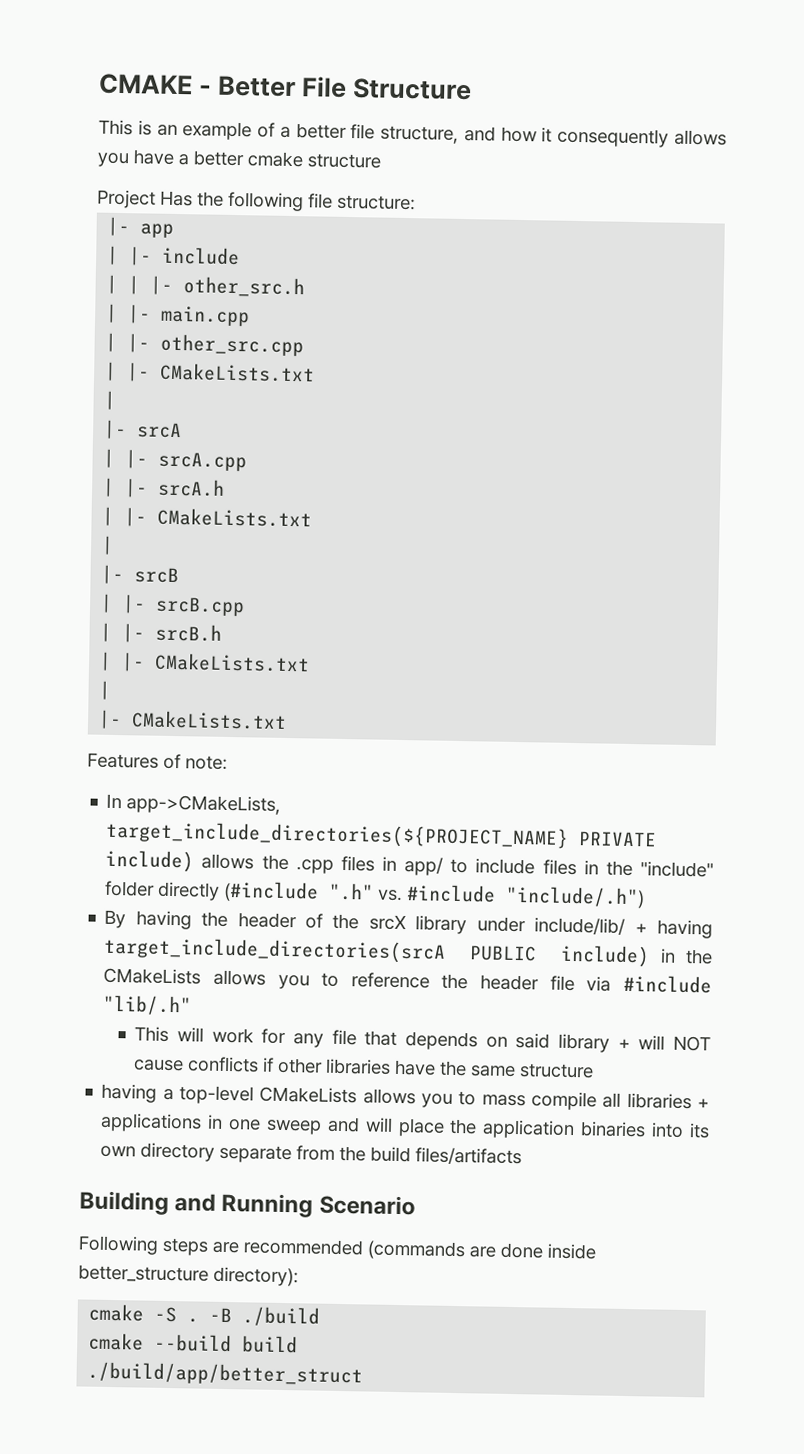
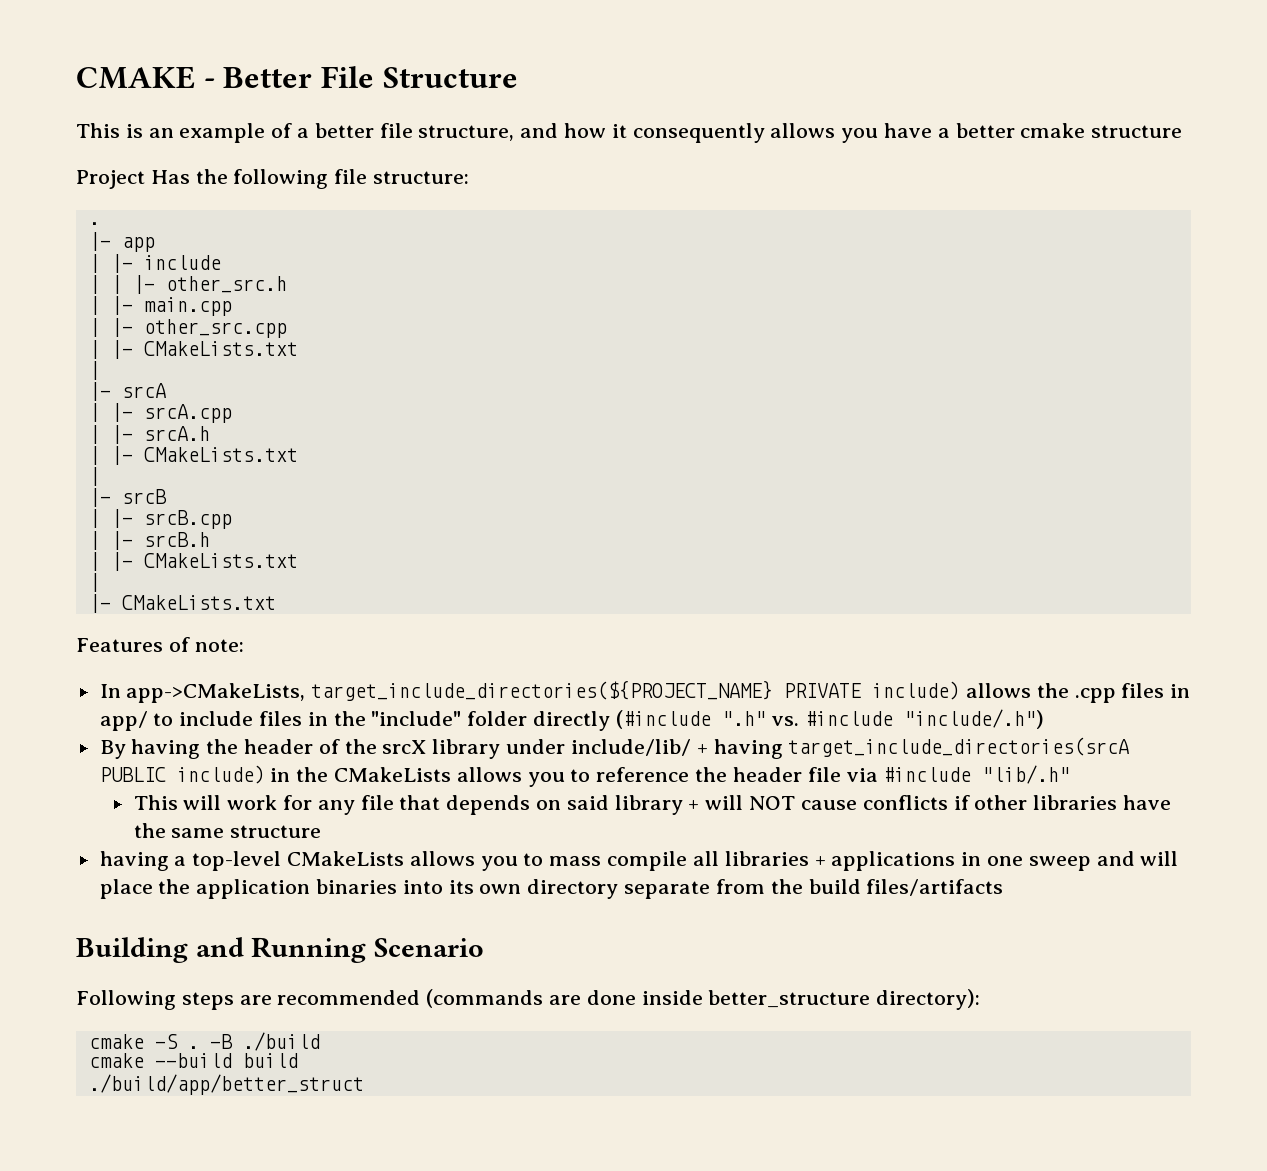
(416, 202) none -> [88,222,100,225] // .

